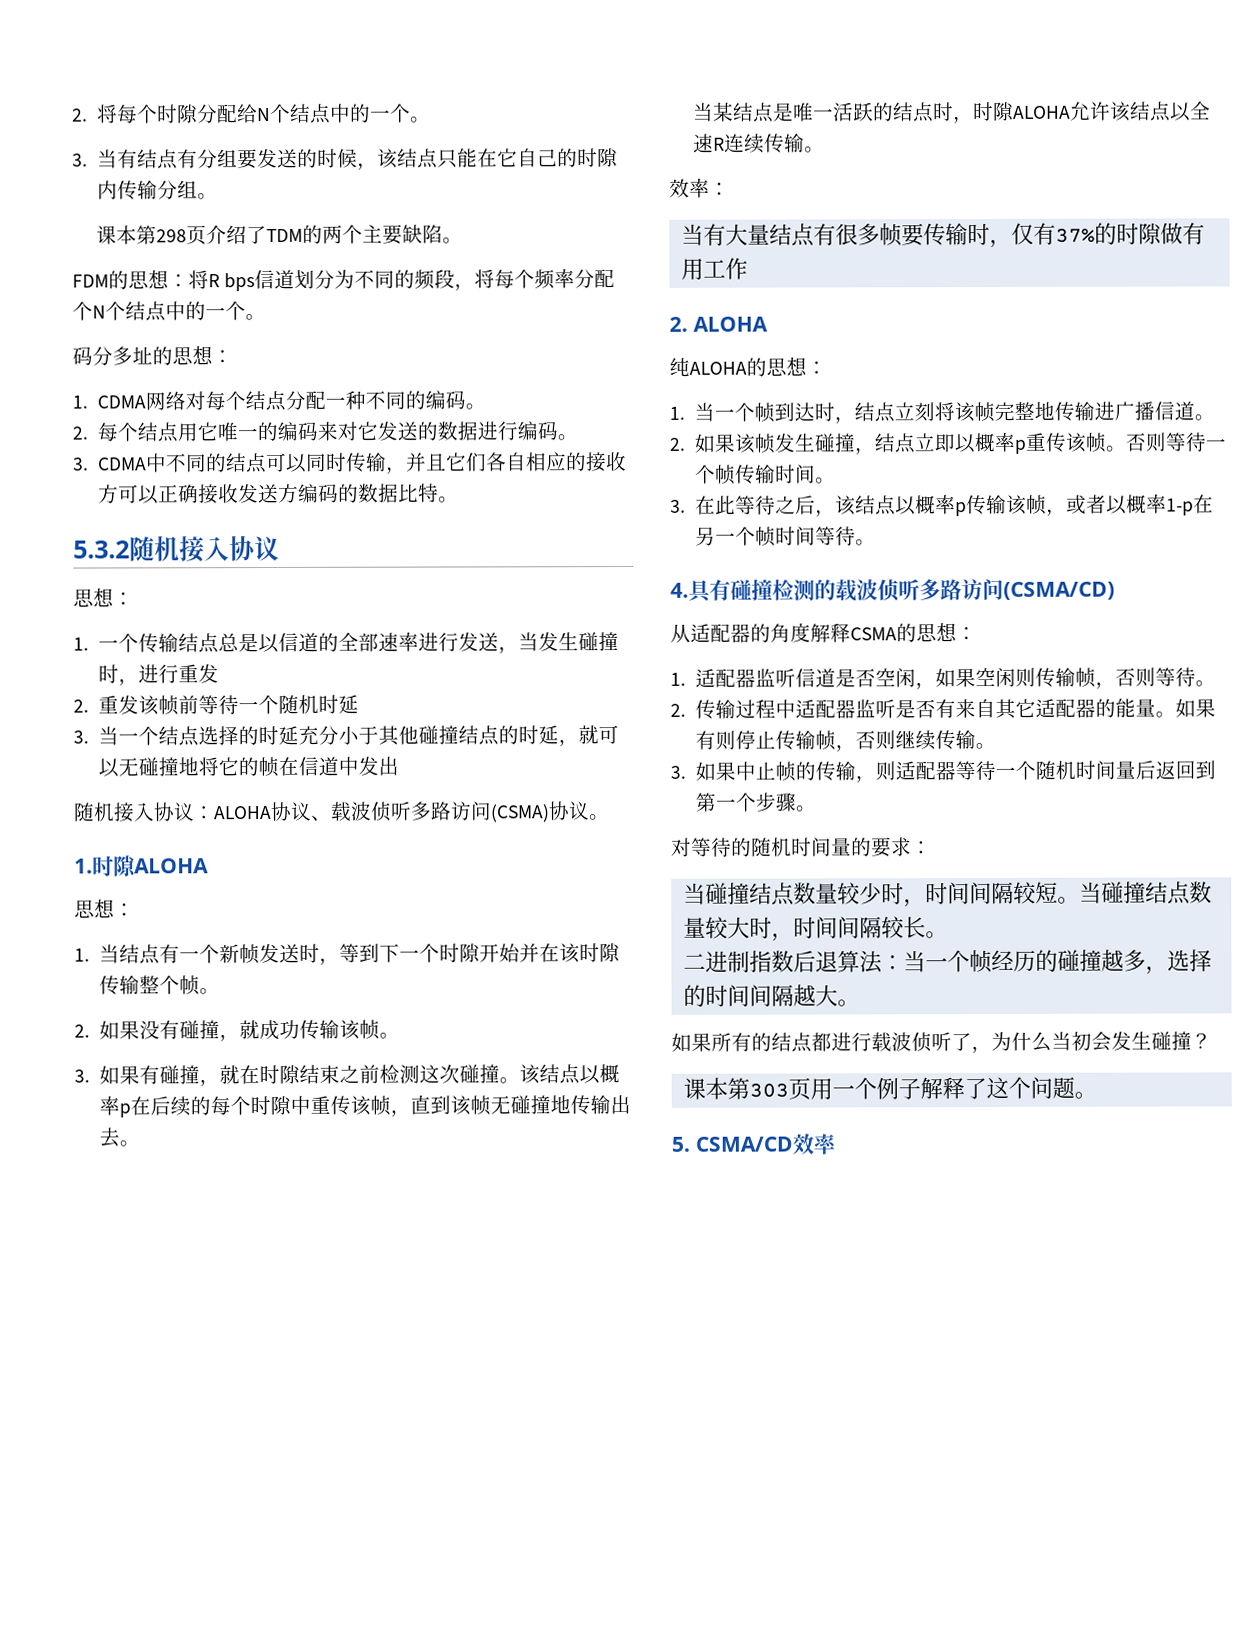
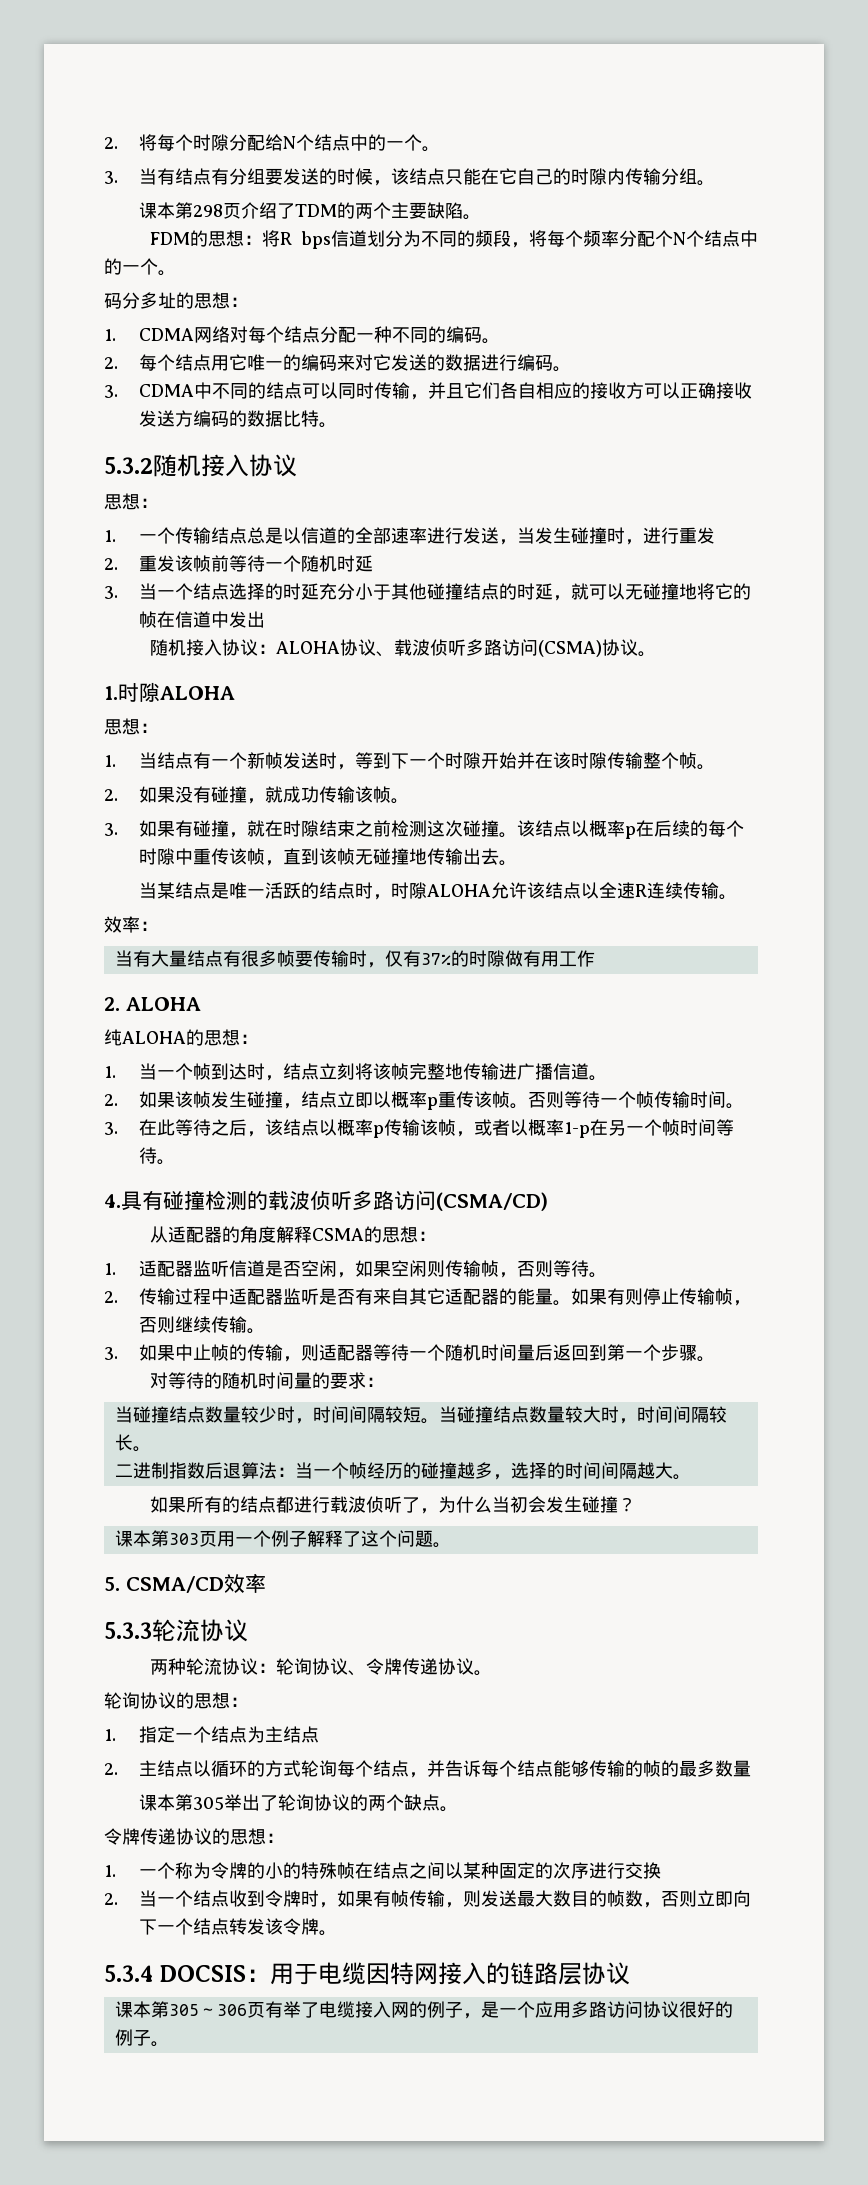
(836, 1144) none -> [104,1619,248,1642] [149,1658,492,1676] [104,1692,248,1709] [104,1726,320,1743] [104,1760,752,1778] [139,1794,459,1812] [104,1828,284,1845] [104,1862,662,1879] [104,1890,752,1908] [139,1918,338,1936] [104,1962,631,1985] [114,2001,733,2019] [114,2029,169,2047] // 5.3.3轮流协议 // 两种轮流协议：轮询协议、令牌传递协议。 // 轮询协议的思想： // 1.指定一个结点为主结点 // 2.主结点以循环的方式轮询每个结点，并告诉每个结点能够传输的帧的最多数量 // 课本第305举出了轮询协议的两个缺点。 // 令牌传递协议的思想： // 1.一个称为令牌的小的特殊帧在结点之间以某种固定的次序进行交换 // 2.当一个结点收到令牌时，如果有帧传输，则发送最大数目的帧数，否则立即向下一个结点转发该令牌。 // 5.3.4 DOCSIS：用于电缆因特网接入的链路层协议 // 课本第305～306页有举了电缆接入网的例子，是一个应用多路访问协议很好的例子。

